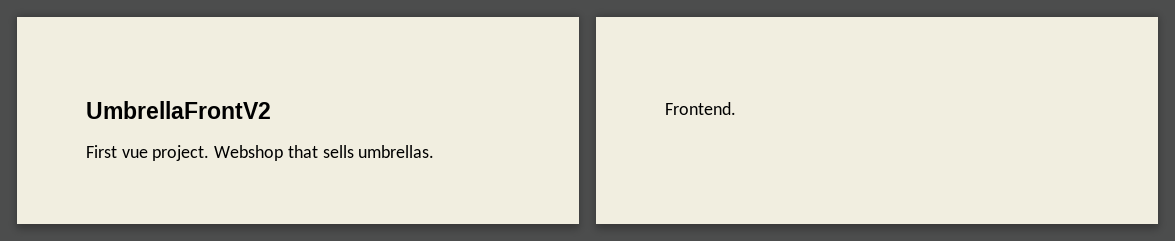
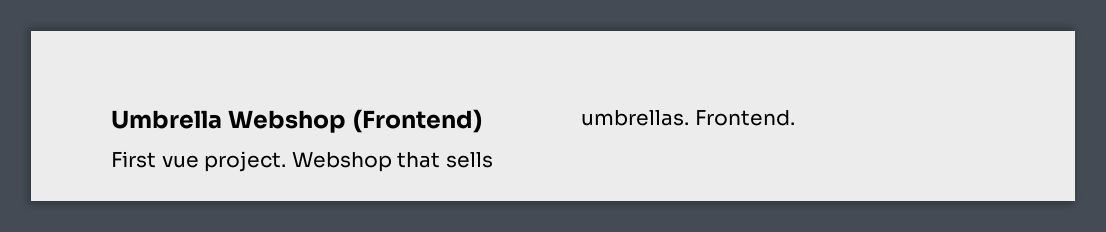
[86,101,271,119] UmbrellaFrontV2 -> [111,109,482,133] Umbrella Webshop (Frontend)

